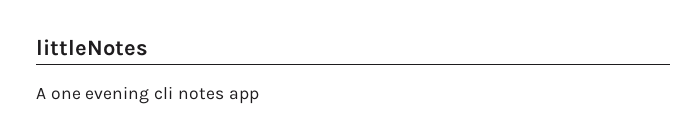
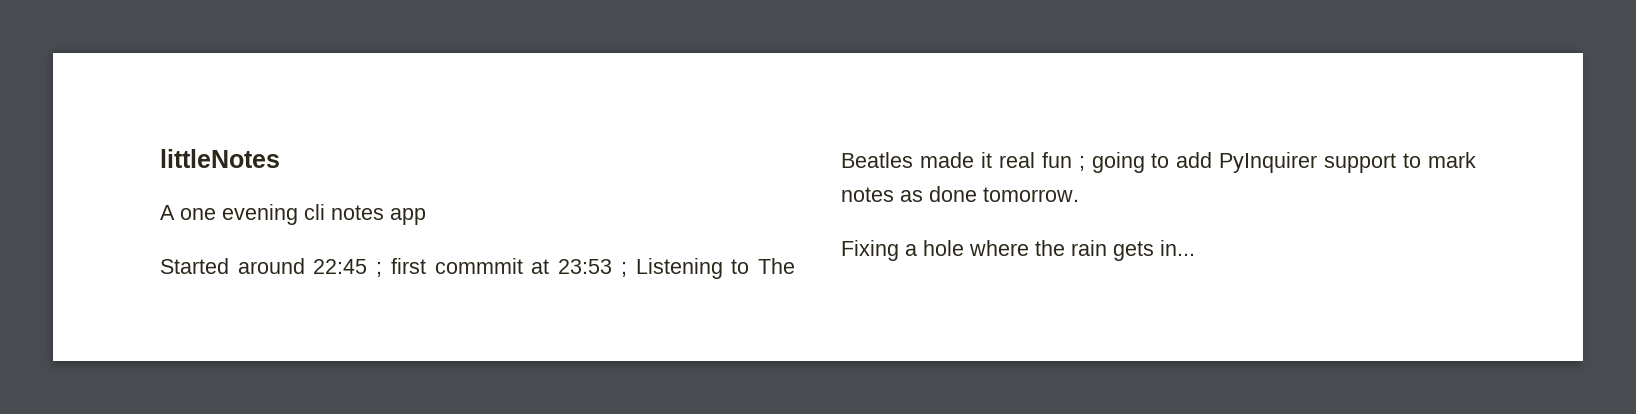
(259, 97) none -> [160,258,796,279] [841,152,1476,173] [841,186,1079,202] [841,240,1195,261] // Started around 22:45 ; first commmit at 23:53 ; Listening to The Beatles made it real fun ; going to add PyInquirer support to mark notes as done tomorrow. // Fixing a hole where the rain gets in...

